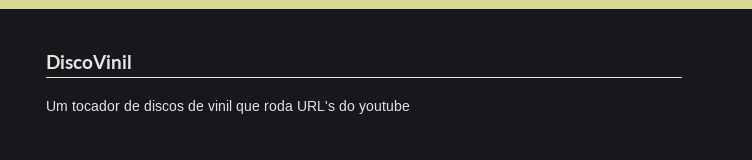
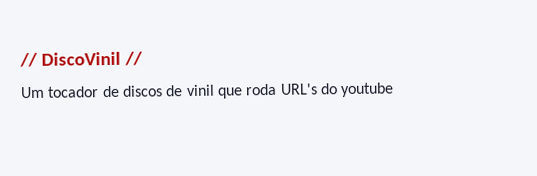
(46, 62) none -> [19,52,38,68] //
(132, 62) none -> [123,51,143,66] //

